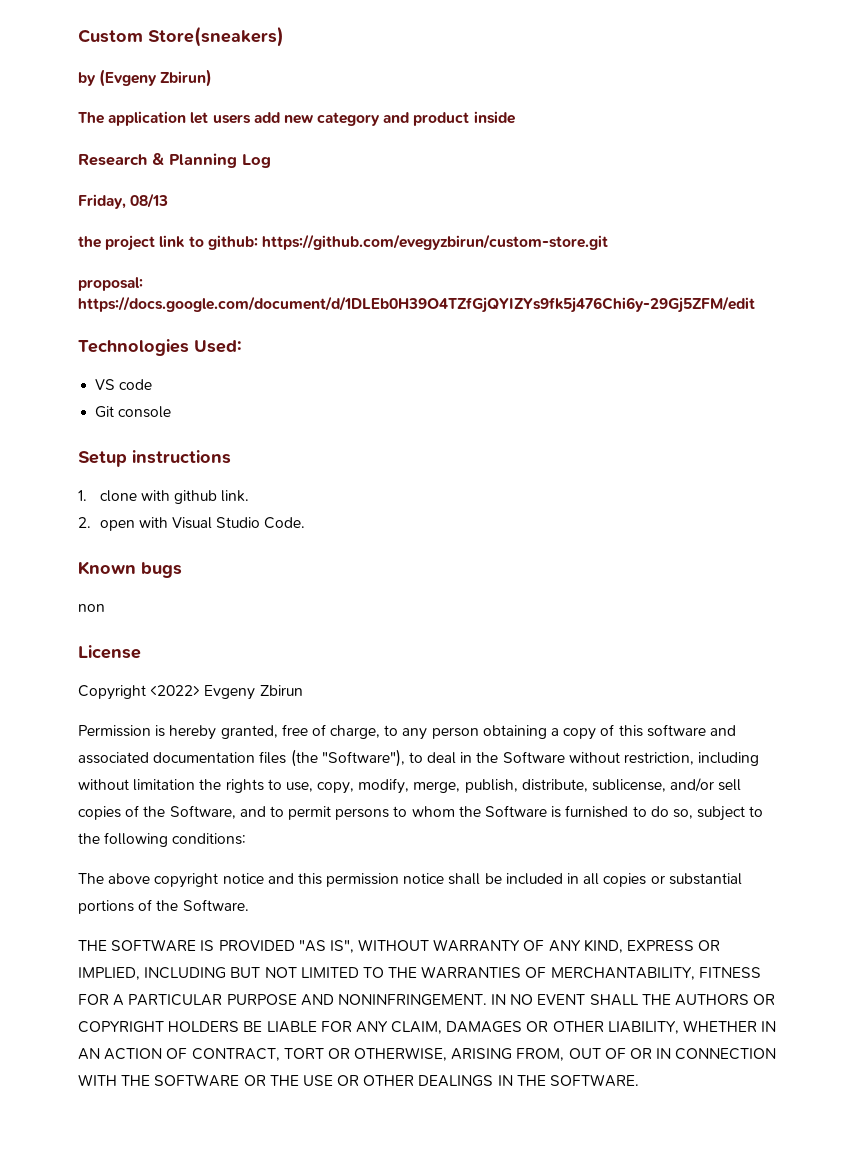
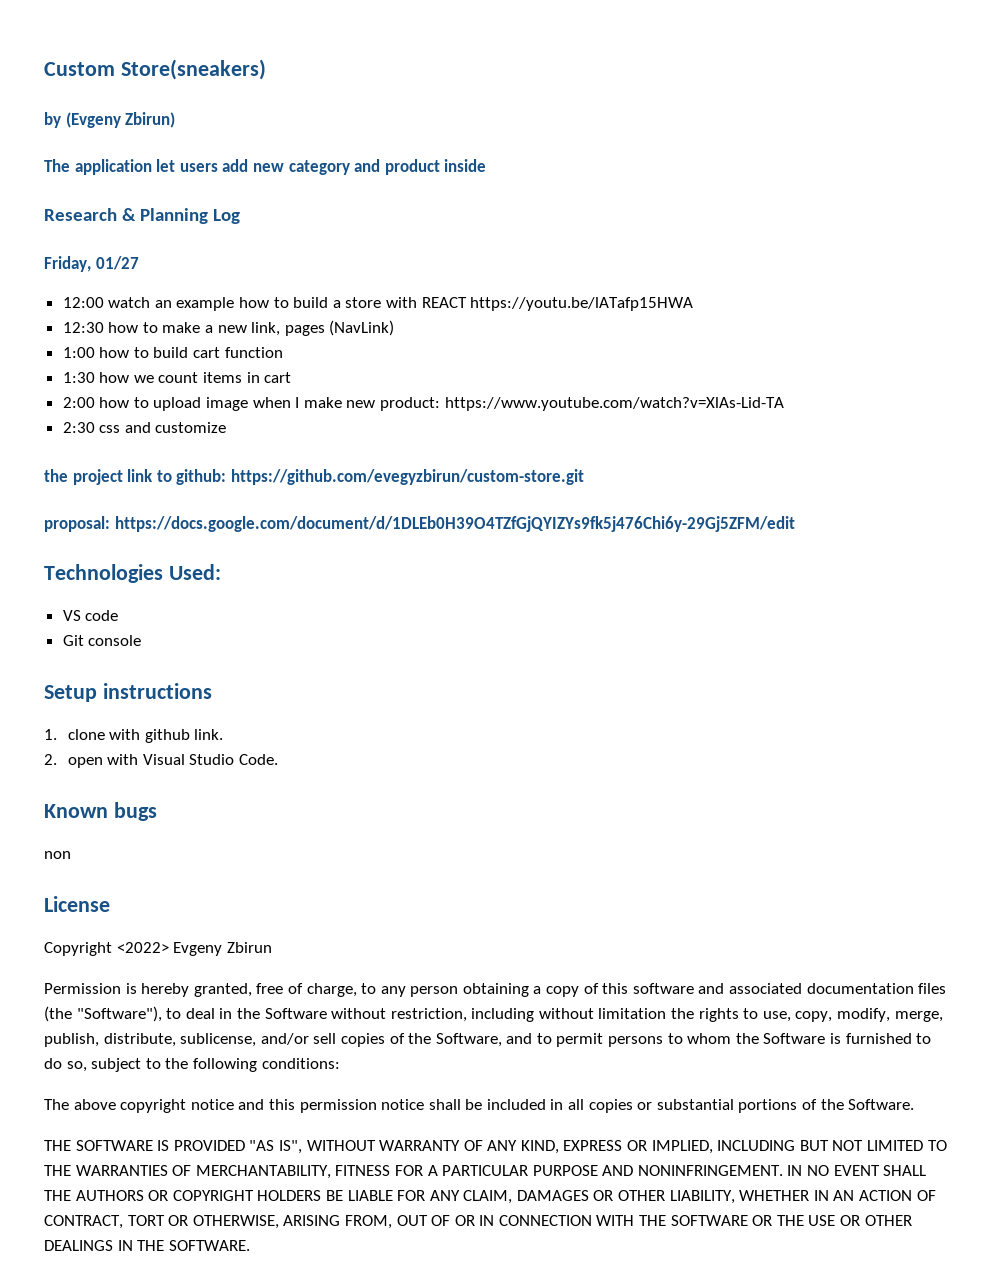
[130,193,169,208] 08/13 -> [95,256,139,270] [62,297,694,311] [62,320,395,336] [62,347,283,358] [62,372,292,383] [62,397,784,411] [62,422,227,433] 01/27 // 12:00 watch an example how to build a store with REACT https://youtu.be/lATafp15HWA // 12:30 how to make a new link, pages (NavLink) // 1:00 how to build cart function // 1:30 how we count items in cart // 2:00 how to upload image when I make new product: https://www.youtube.com/watch?v=XlAs-Lid-TA // 2:30 css and customize

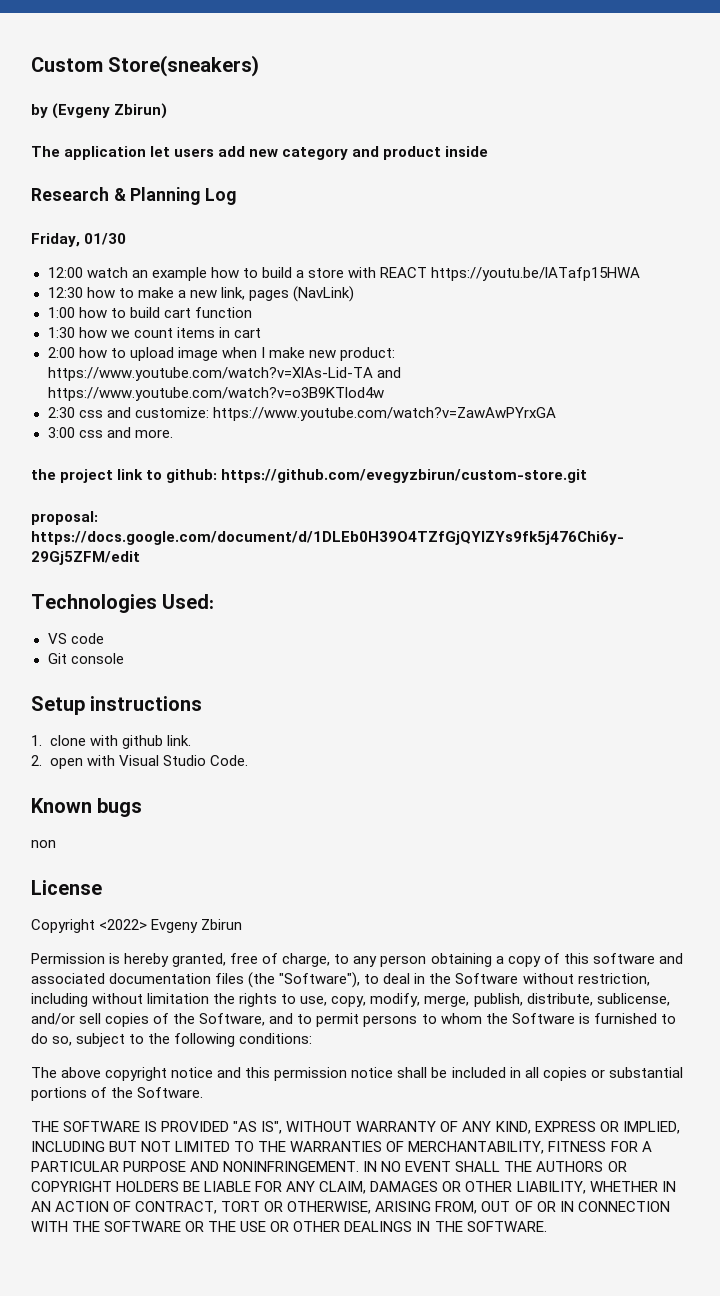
[95,256,139,270] 01/27 -> [84,233,127,245] 01/30
(784, 404) none -> [376,367,401,378] [47,387,384,401] and https://www.youtube.com/watch?v=o3B9KTlod4w
[155,422,227,433] customize -> [134,407,556,421] [47,427,173,438] customize: https://www.youtube.com/watch?v=ZawAwPYrxGA // 3:00 css and more.

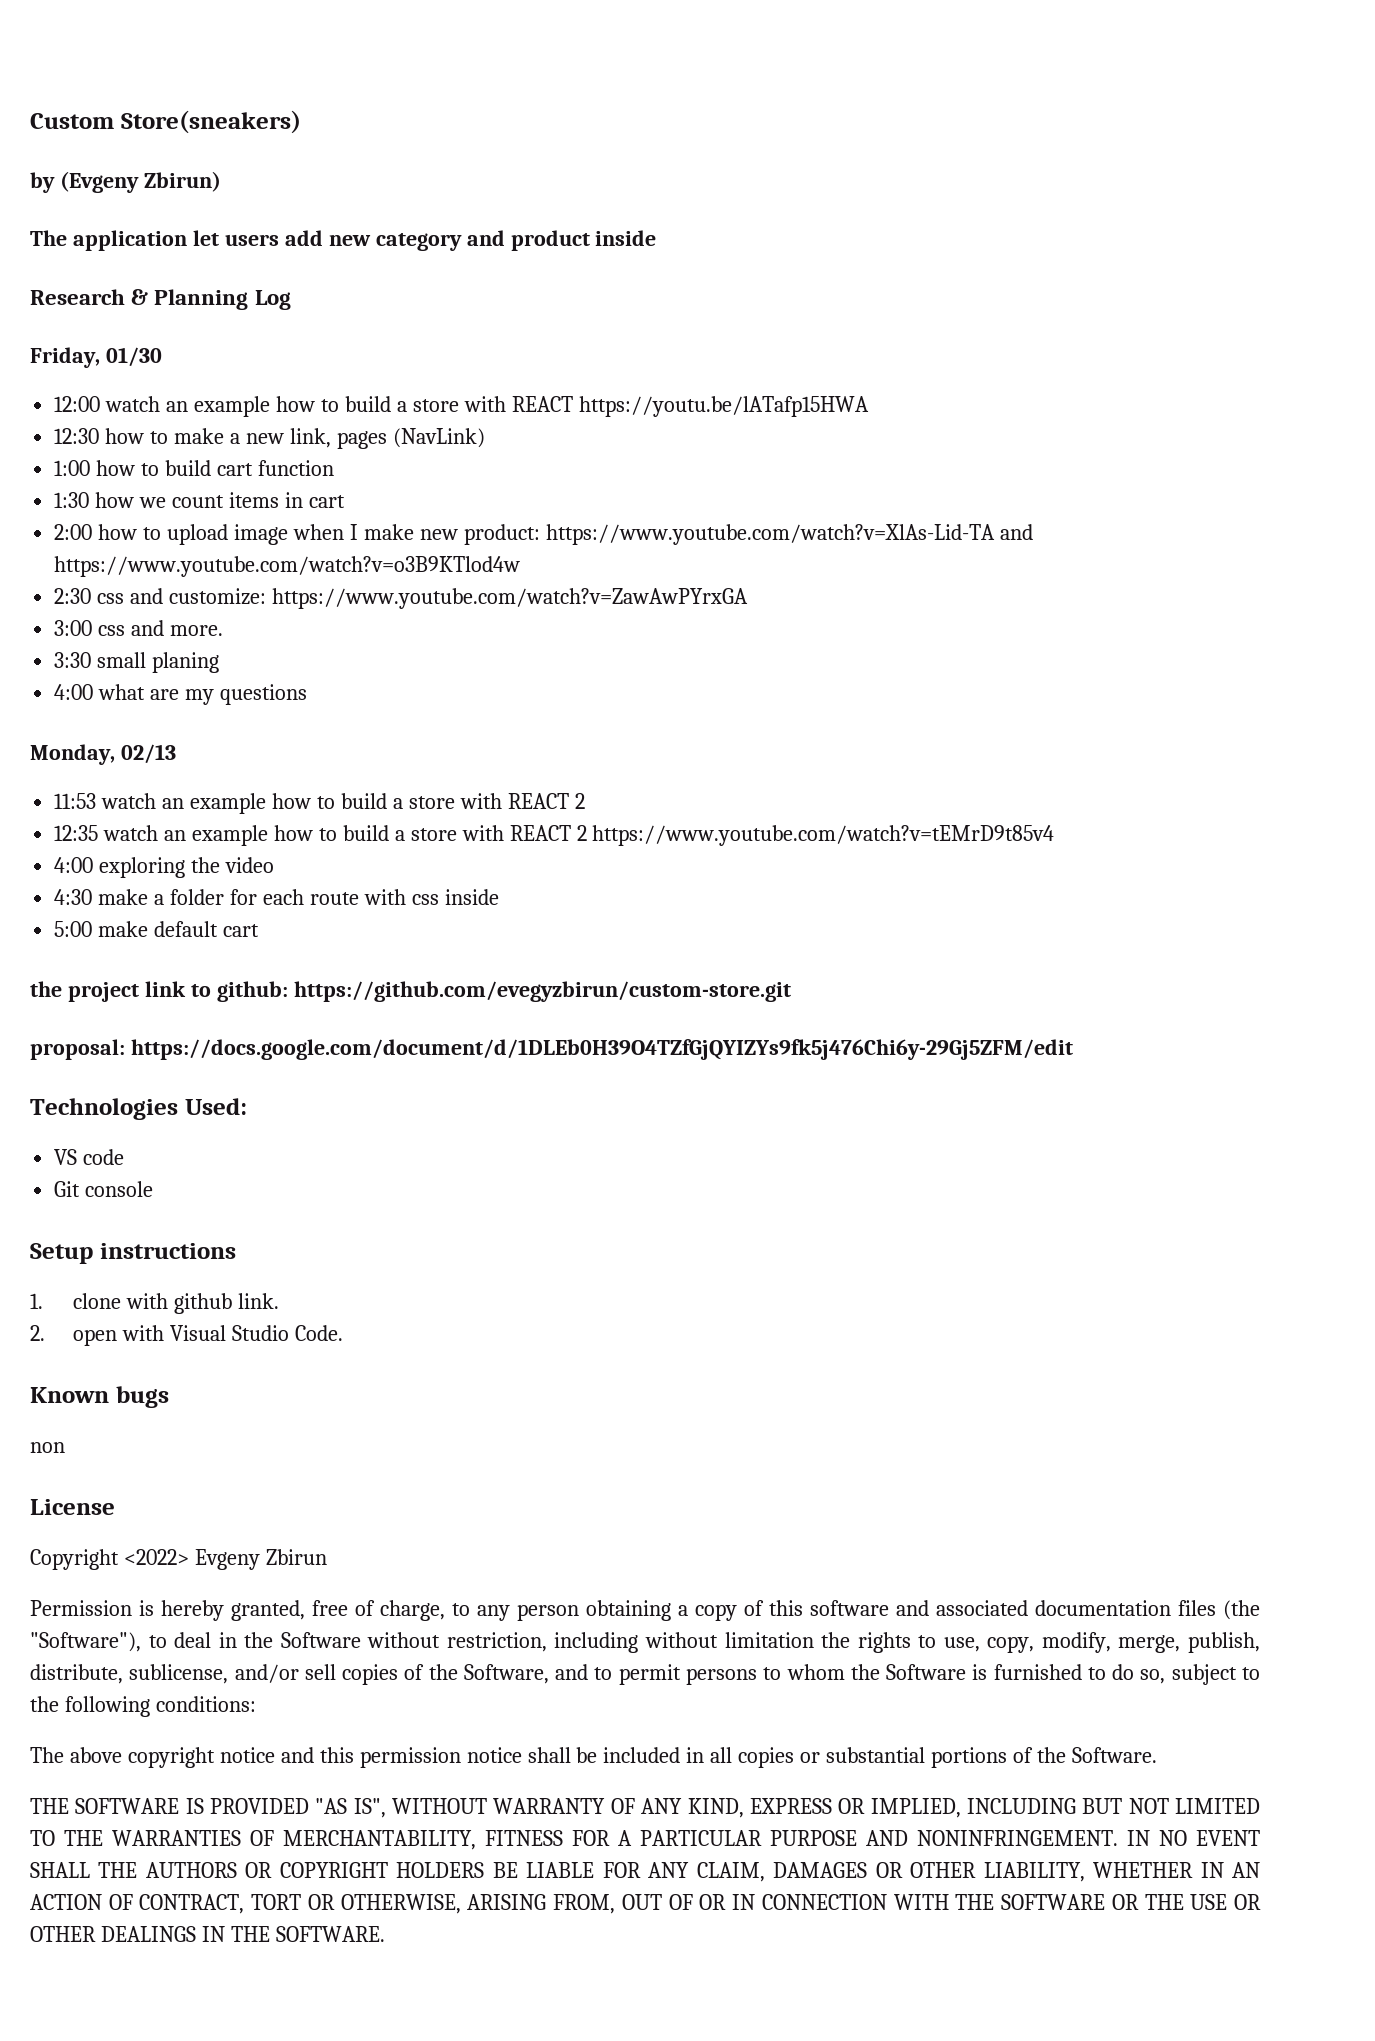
(173, 433) none -> [54,652,220,673] [54,684,307,705] [30,744,176,765] [54,793,585,814] [54,825,1055,846] [54,857,275,878] [54,889,499,905] [54,921,260,937] // 3:30 small planing // 4:00 what are my questions // Monday, 02/13 // 11:53 watch an example how to build a store with REACT 2 // 12:35 watch an example how to build a store with REACT 2 https://www.youtube.com/watch?v=tEMrD9t85v4 // 4:00 exploring the video // 4:30 make a folder for each route with css inside // 5:00 make default cart

